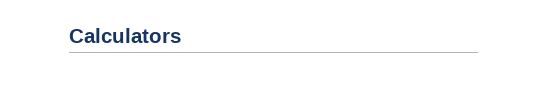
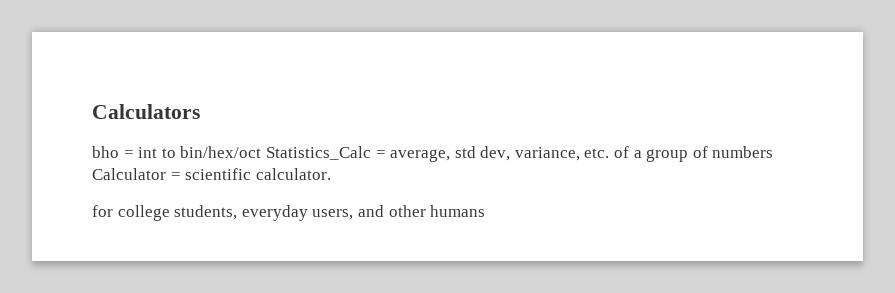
(181, 35) none -> [92,146,774,162] [92,168,331,180] [92,205,486,221] // bho = int to bin/hex/oct Statistics_Calc = average, std dev, variance, etc. of a group of numbers Calculator = scientific calculator. // for college students, everyday users, and other humans

